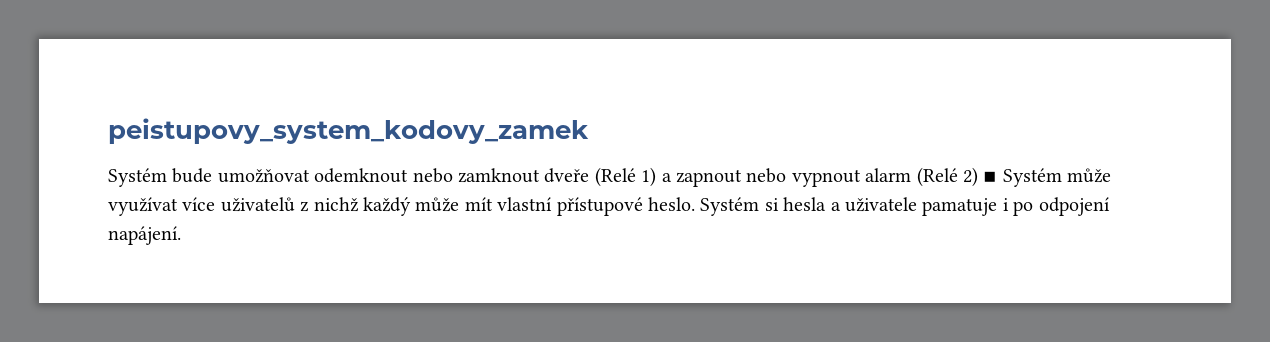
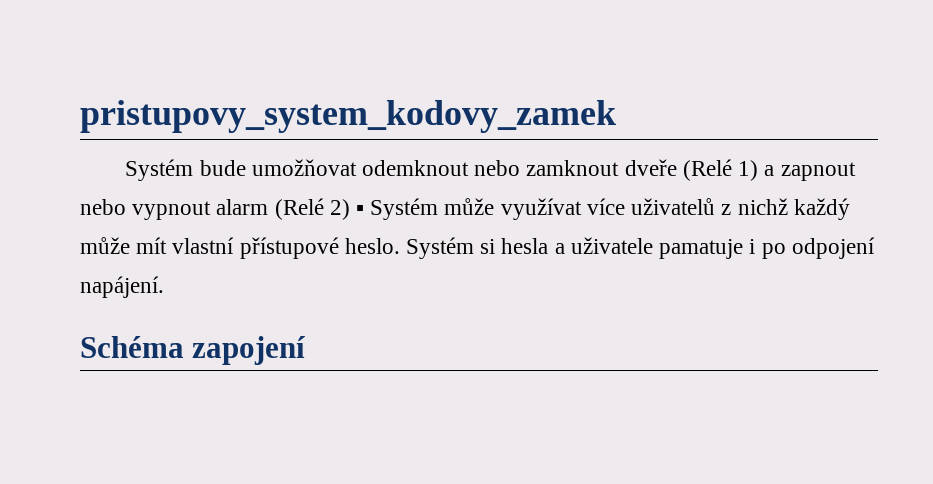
[108,118,589,144] peistupovy_system_kodovy_zamek -> [80,100,616,133] pristupovy_system_kodovy_zamek
(181, 235) none -> [80,336,306,365] // Schéma zapojení

